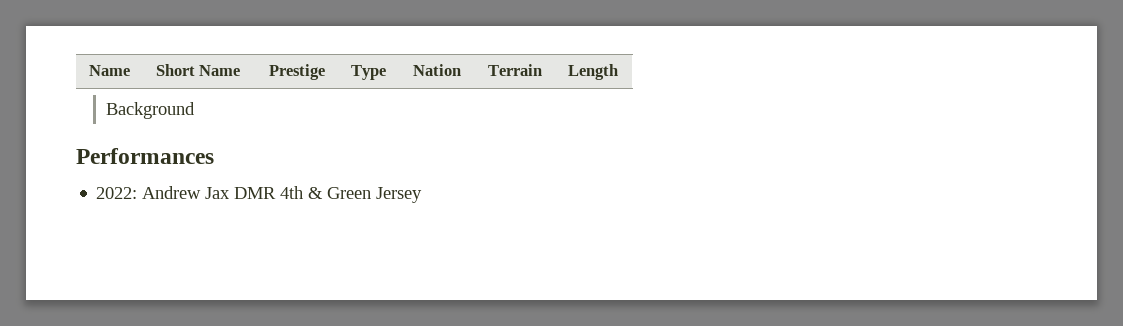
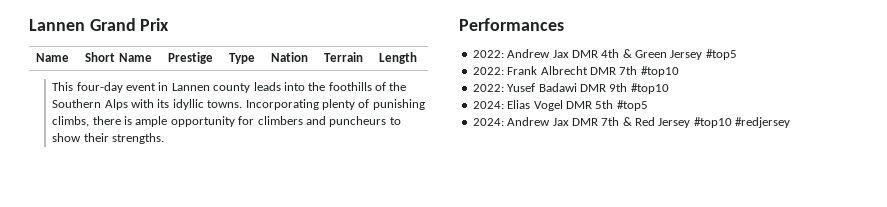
(88, 70) none -> [29,18,170,31] Lannen Grand Prix //
[105,102,195,119] Background -> [52,82,407,93] [52,99,425,110] [52,116,401,127] [52,133,165,144] This four-day event in Lannen county leads into the foothills of the Southern Alps with its idyllic towns. Incorporating plenty of punishing climbs, there is ample opportunity for climbers and puncheurs to show their strengths.
(423, 195) none -> [705,49,737,60] [472,66,679,77] [472,83,669,94] [472,100,648,111] [472,117,791,128] #top5 // 2022: Frank Albrecht DMR 7th #top10 // 2022: Yusef Badawi DMR 9th #top10 // 2024: Elias Vogel DMR 5th #top5 // 2024: Andrew Jax DMR 7th & Red Jersey #top10 #redjersey

